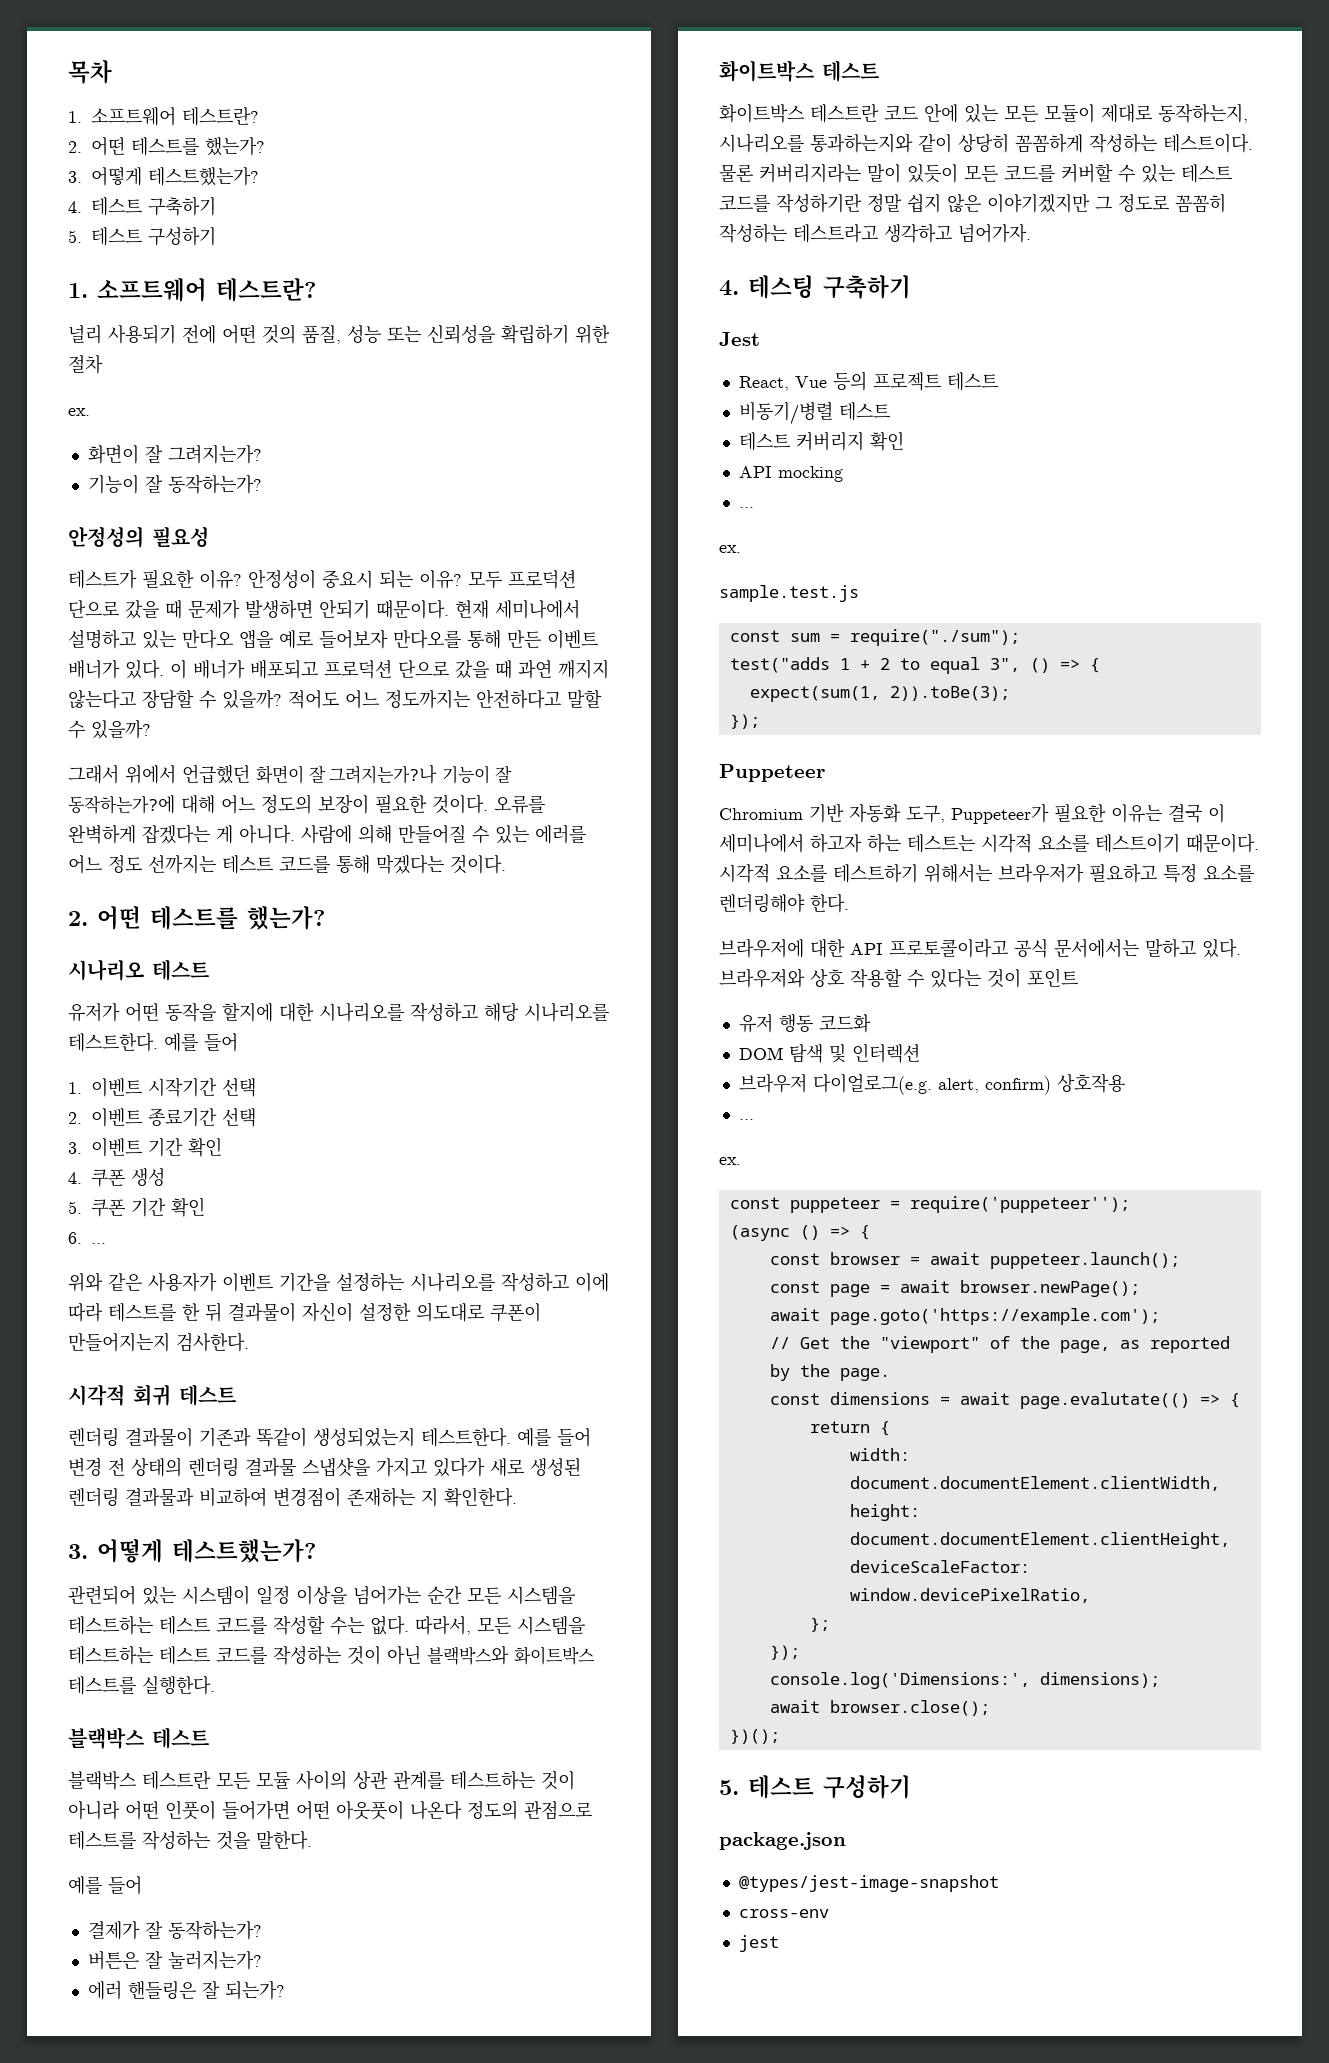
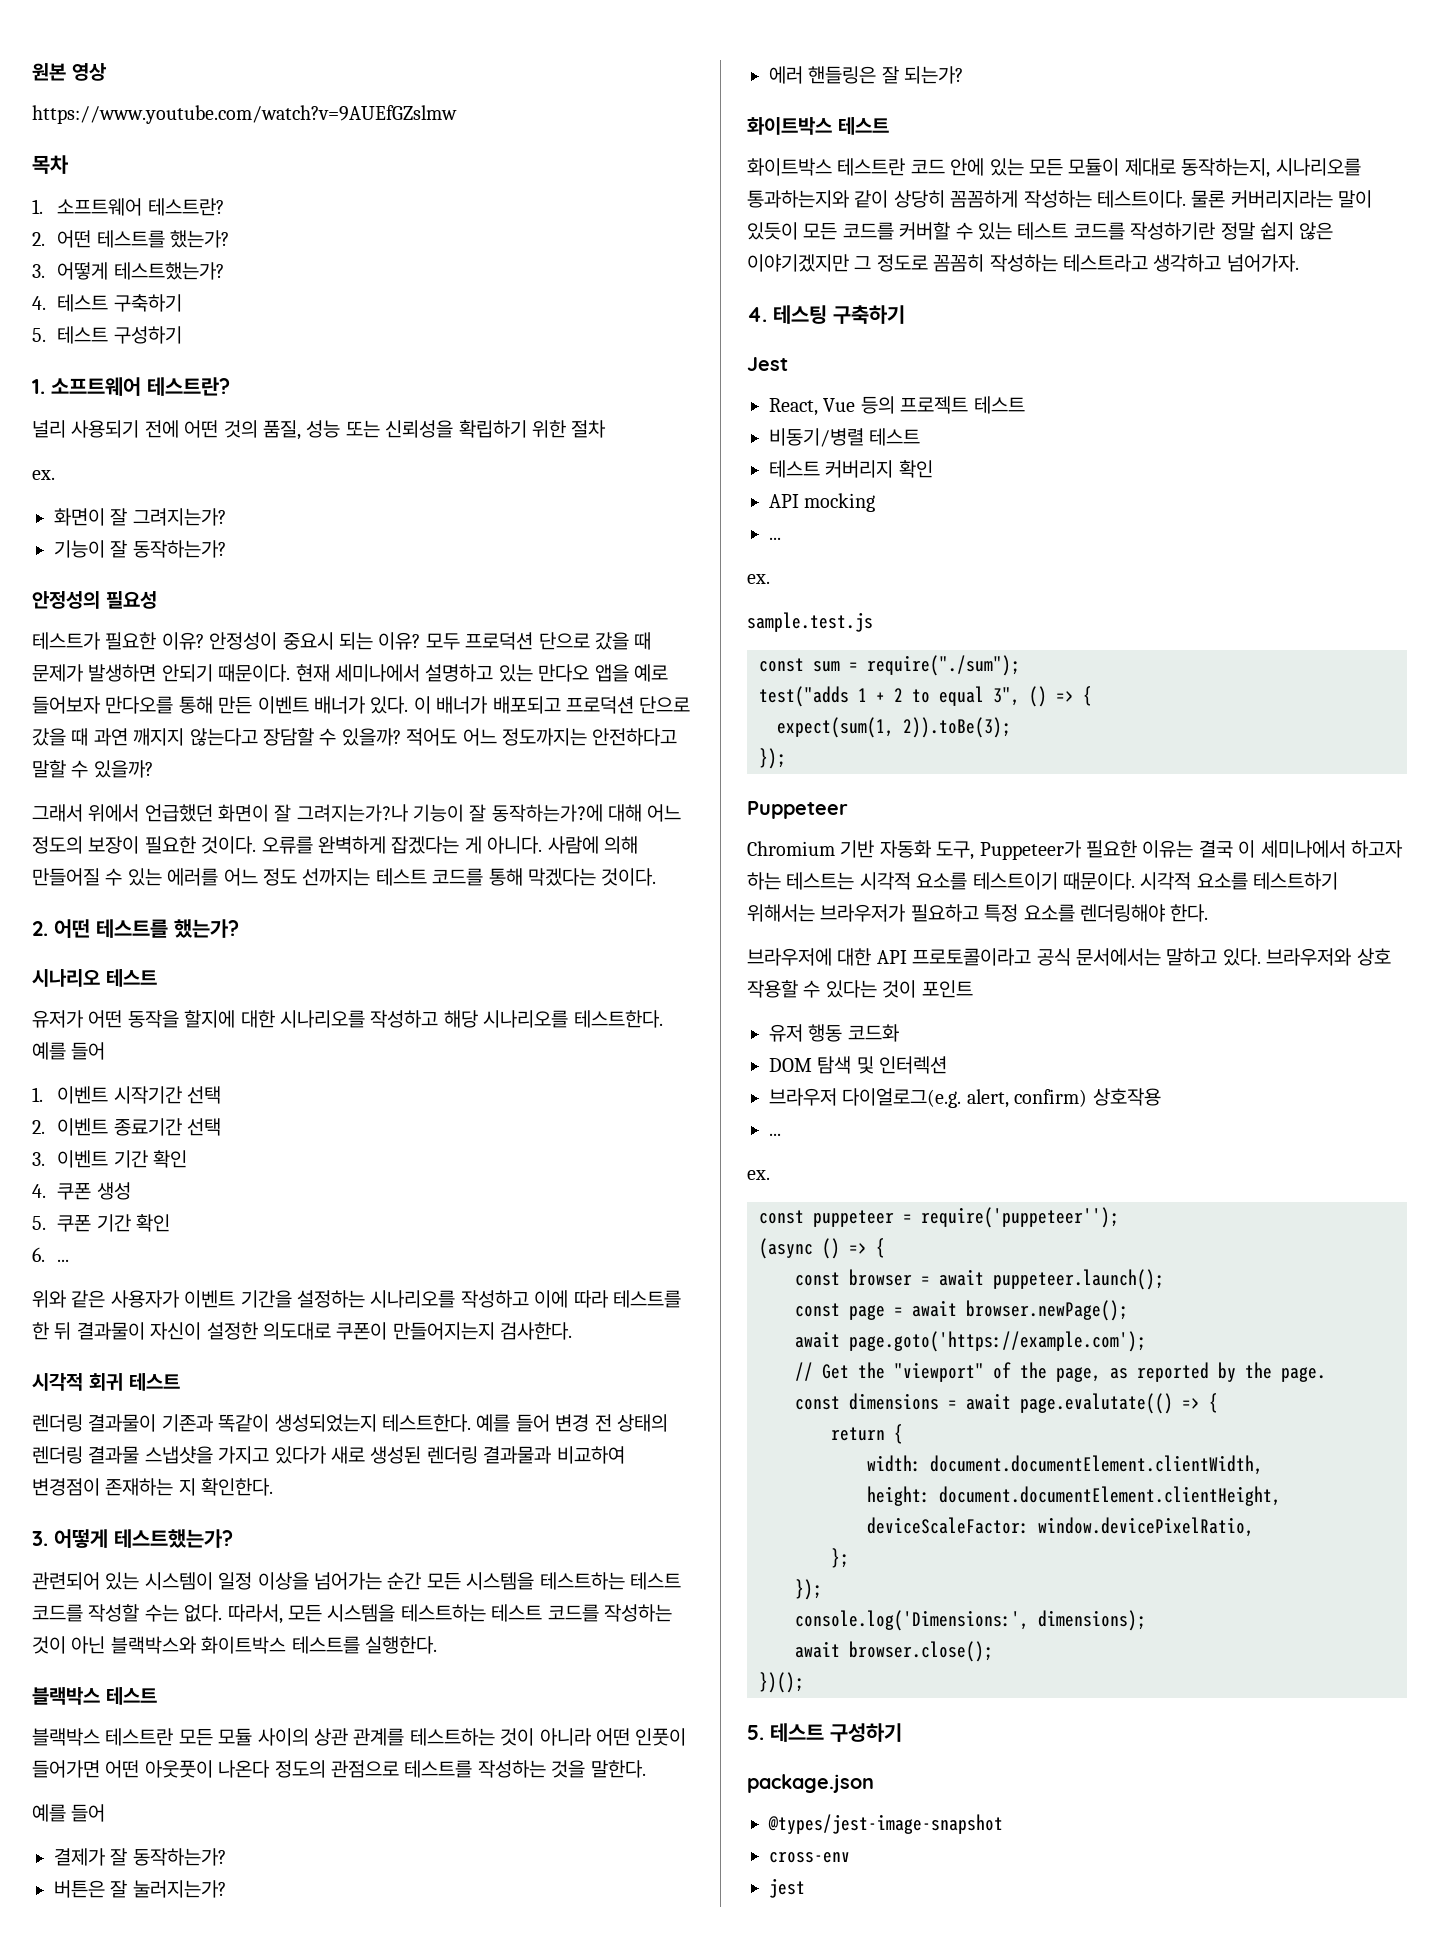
(68, 72) none -> [32,63,107,81] [32,105,457,124] 원본 영상 // https://www.youtube.com/watch?v=9AUEfGZslmw //

